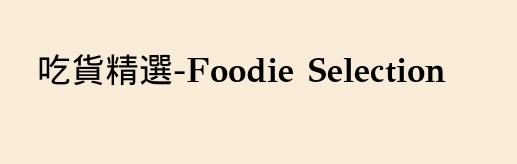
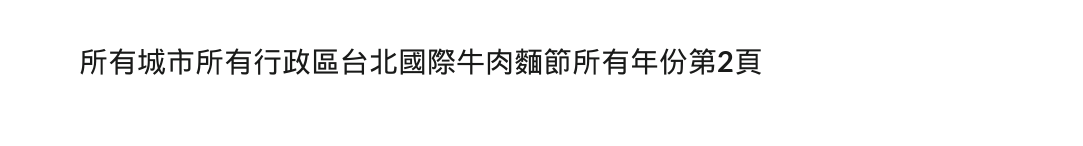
[37,54,446,86] 吃貨精選-Foodie Selection -> [79,48,763,75] 所有城市所有行政區台北國際牛肉麵節所有年份第2頁

